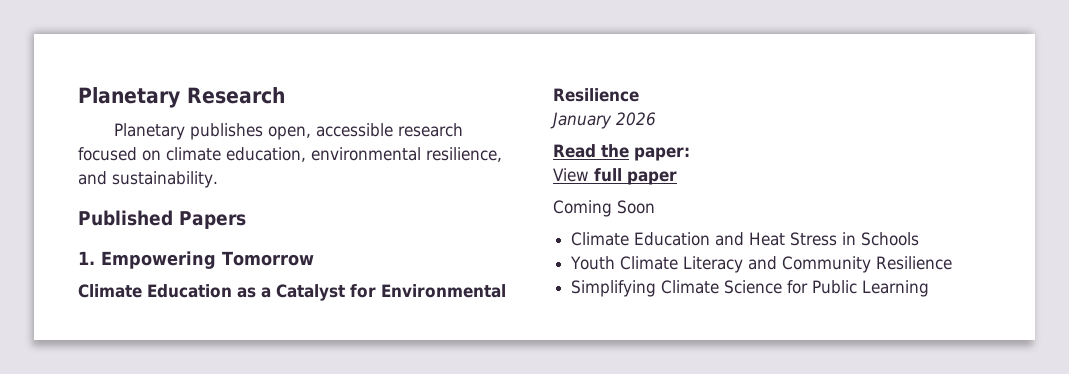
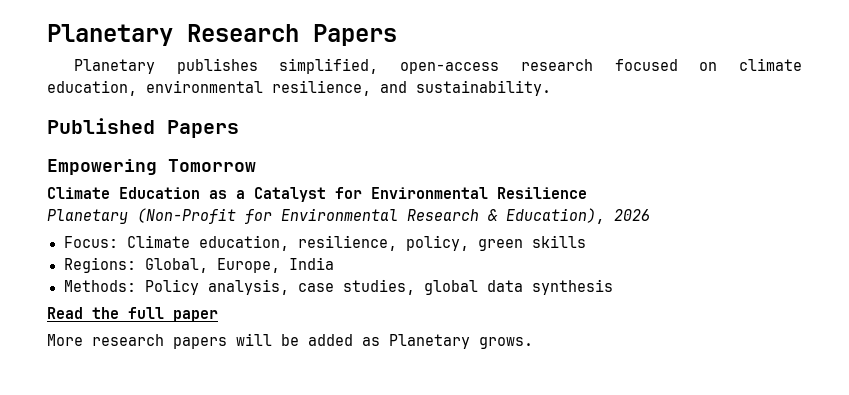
(285, 95) none -> [313,24,397,46] Papers
[267,123,393,140] open, accessible -> [279,58,500,74] simplified, open-access
[78,251,95,265] 1. -> (239, 129) none
[550,112,656,129] January 2026 -> [47,208,650,224] [63,235,586,251] [63,257,334,273] [63,279,613,295] Planetary (Non-Profit for Environmental Research & Education), 2026 // Focus: Climate education, resilience, policy, green skills // Regions: Global, Europe, India // Methods: Policy analysis, case studies, global data synthesis
[634,147,690,161] [553,168,589,182] paper: // View -> (119, 313) none
[553,200,655,217] [571,232,920,246] [570,256,953,273] [571,280,930,297] Coming Soon // Climate Education and Heat Stress in Schools // Youth Climate Literacy and Community Resilience // Simplifying Climate Science for Public Learning -> [47,333,533,349] More research papers will be added as Planetary grows.

